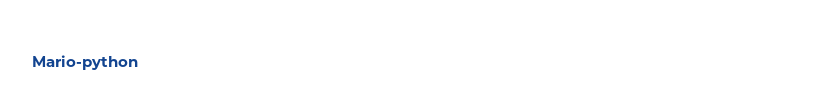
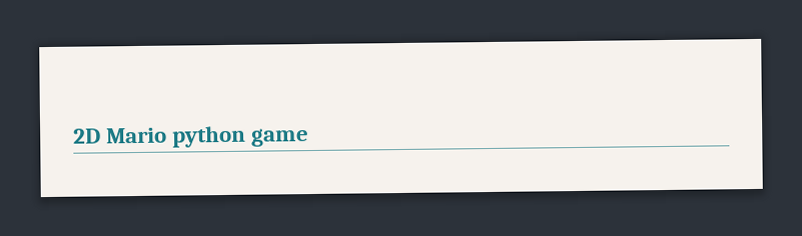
[32,55,138,70] Mario-python -> [73,125,310,148] 2D Mario python game

